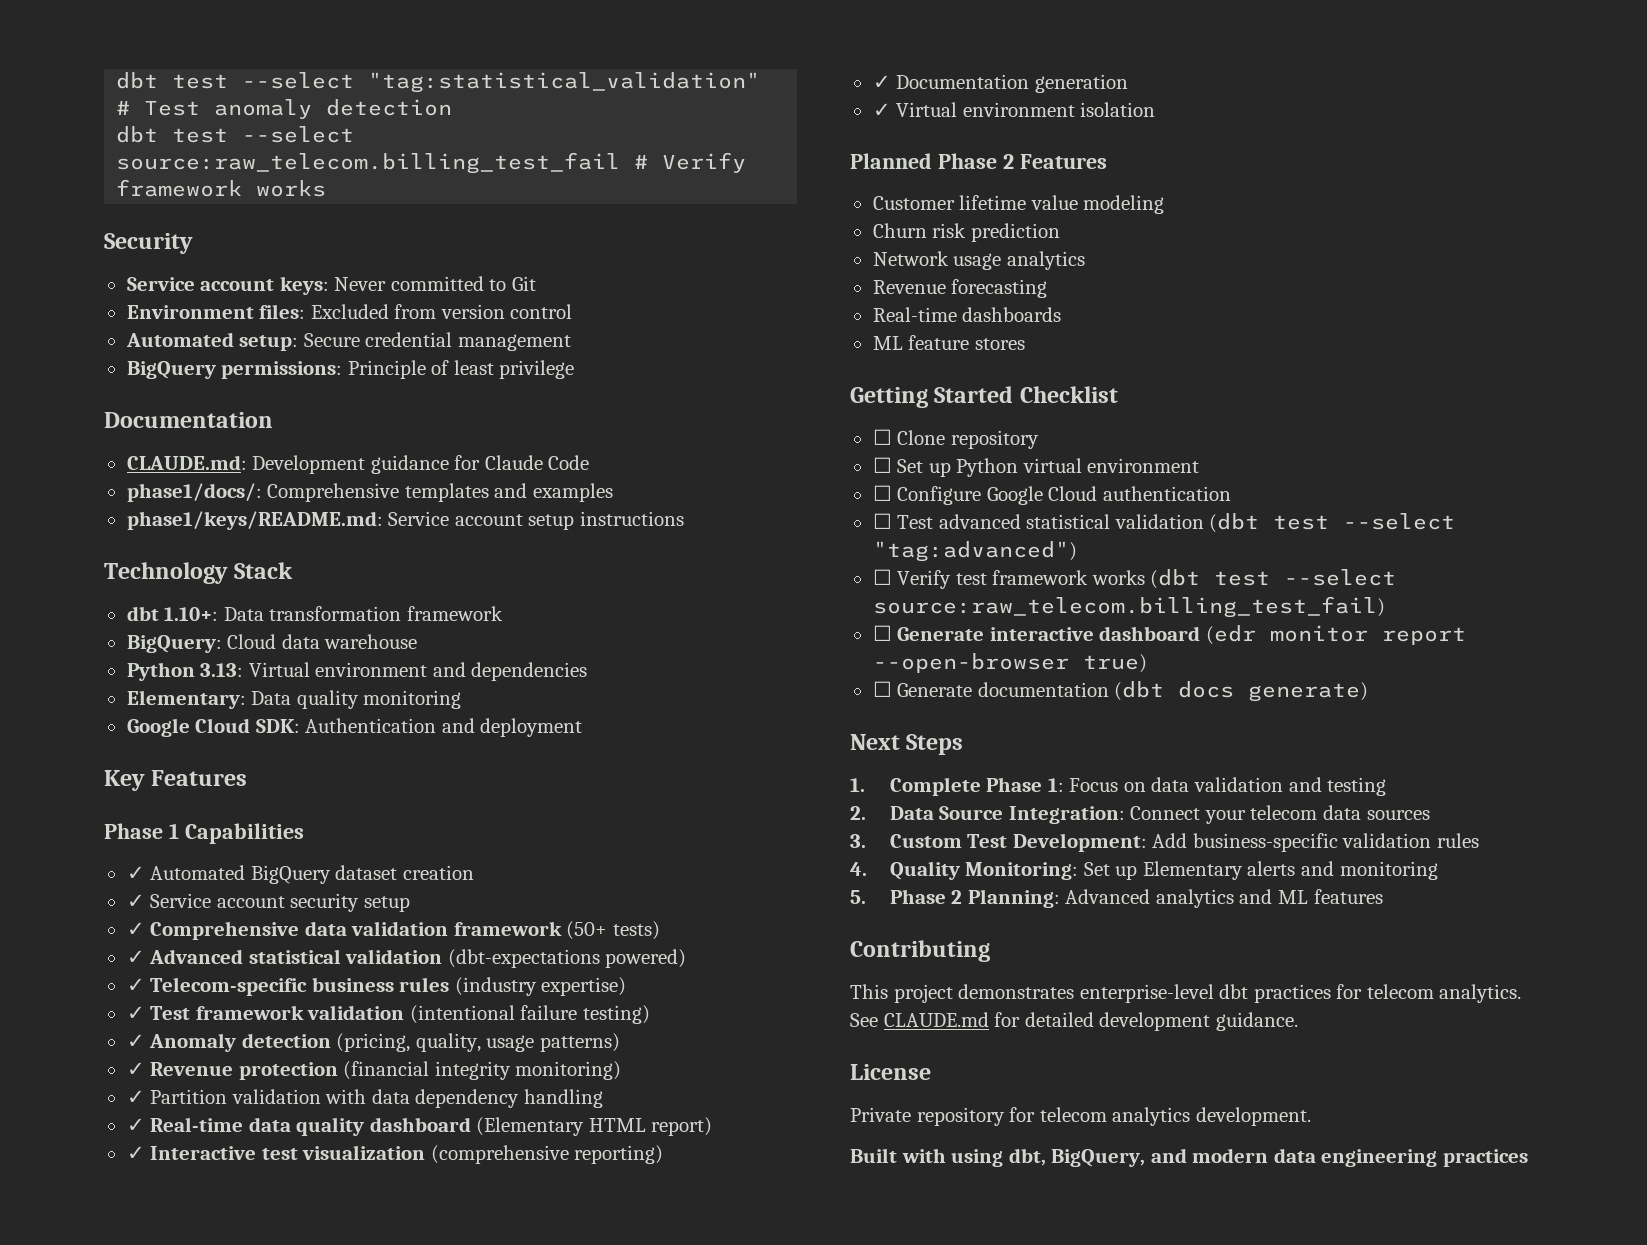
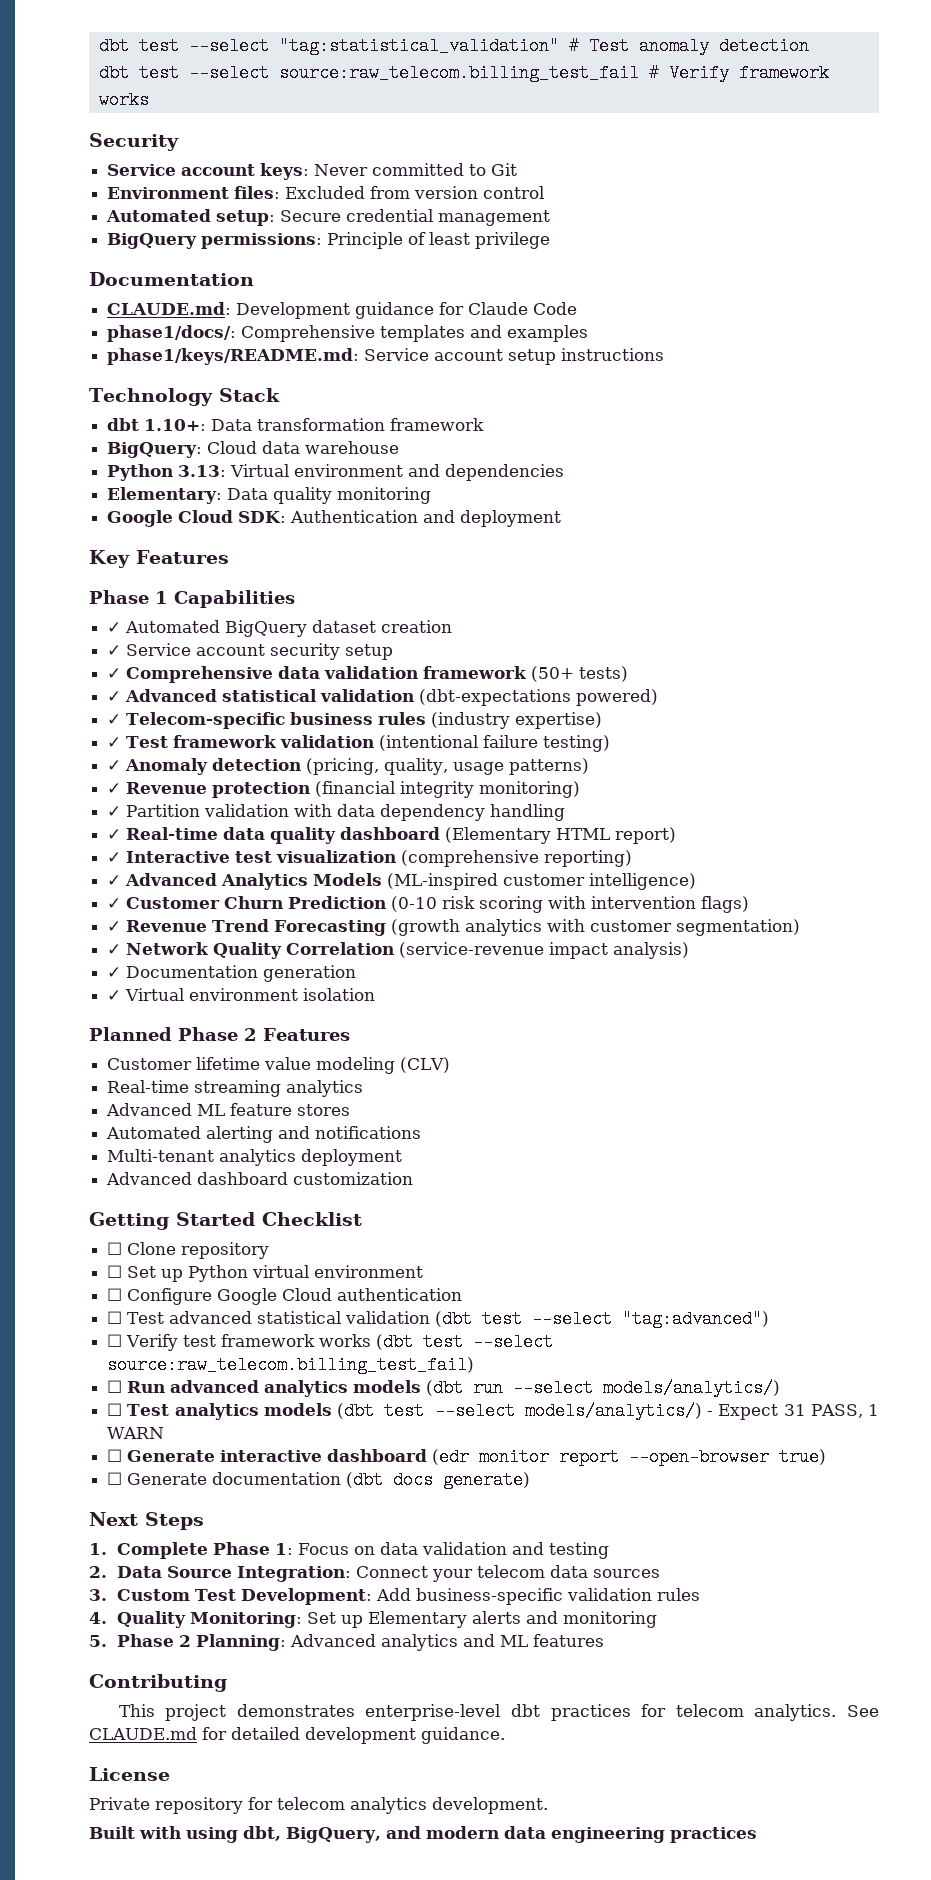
(664, 1154) none -> [107,873,697,890] [107,896,750,913] [107,919,801,936] [107,942,690,959] // ✓ Advanced Analytics Models (ML-inspired customer intelligence) // ✓ Customer Churn Prediction (0-10 risk scoring with intervention flags) // ✓ Revenue Trend Forecasting (growth analytics with customer segmentation) // ✓ Network Quality Correlation (service-revenue impact analysis)
[872,223,1060,242] [872,251,1085,270] [872,279,1048,298] [872,307,1062,322] [872,335,1025,350] // Churn risk prediction // Network usage analytics // Revenue forecasting // Real-time dashboards // ML feature stores -> [400,1057,451,1073] [107,1080,364,1097] [106,1103,351,1116] [106,1126,422,1143] [107,1149,403,1166] [106,1172,414,1185] (CLV) // Real-time streaming analytics // Advanced ML feature stores // Automated alerting and notifications // Multi-tenant analytics deployment // Advanced dashboard customization
(1385, 607) none -> [107,1379,781,1397] [107,1402,879,1420] [107,1427,165,1439] // ☐ Run advanced analytics models (dbt run --select models/analytics/) // ☐ Test analytics models (dbt test --select models/analytics/) - Expect 31 PASS, 1 WARN

